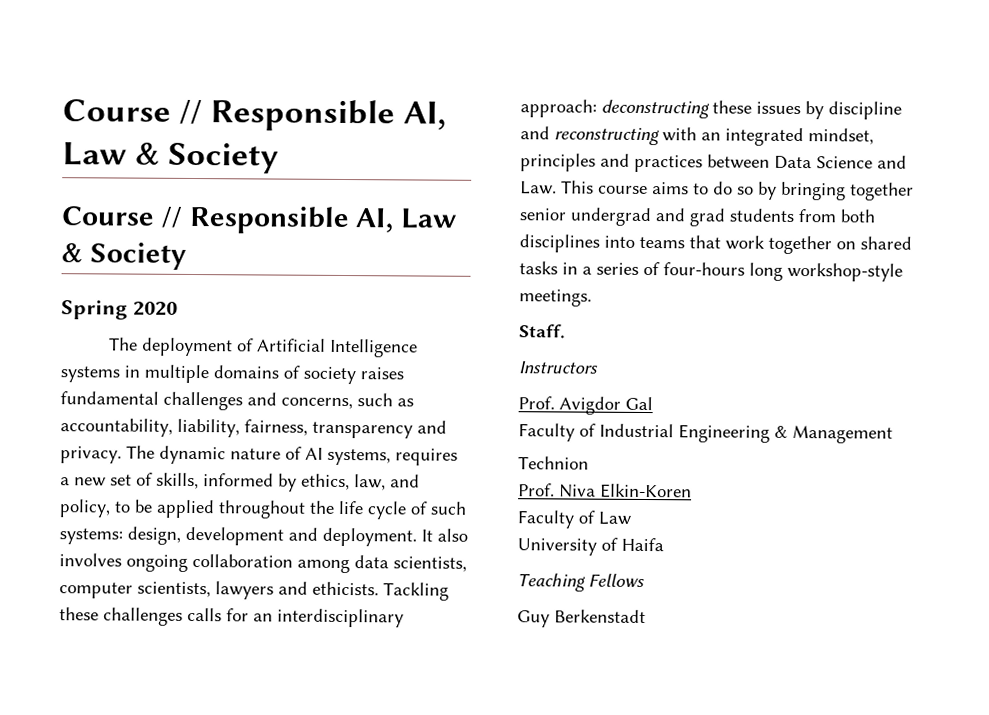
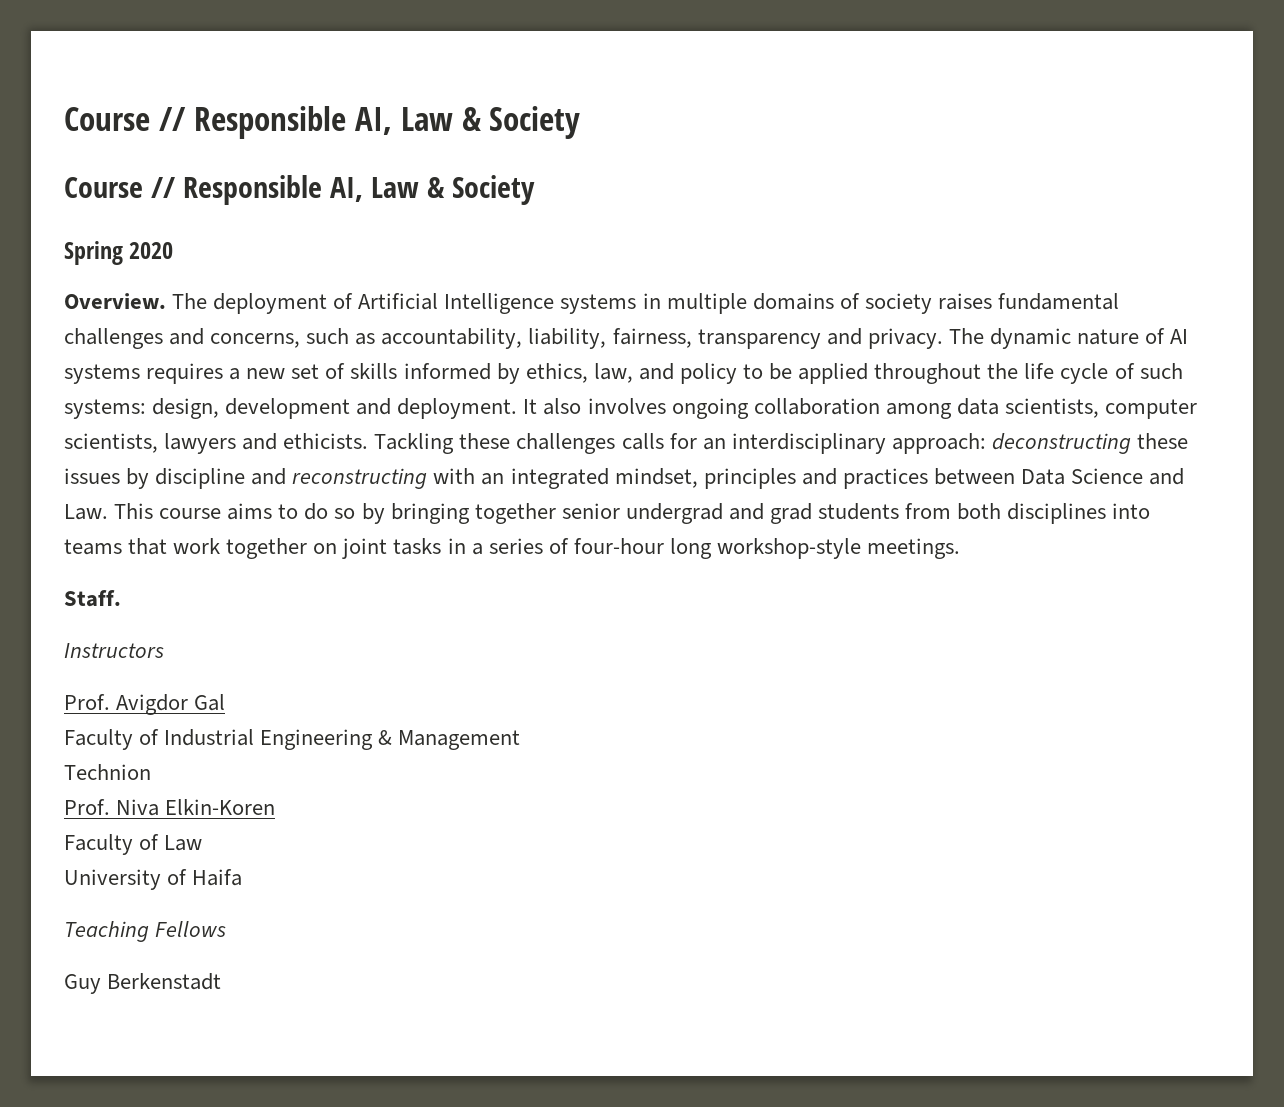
(178, 308) none -> [64,293,166,309] Overview.
[327,448,391,466] systems, -> [64,364,140,384] systems
[156,472,199,490] skills, -> [350,363,398,379] skills
[59,499,111,518] policy, -> [679,363,737,384] policy
[860,236,912,250] shared -> [342,538,388,559] joint
[663,262,745,276] four-hours -> [573,538,664,554] four-hour

